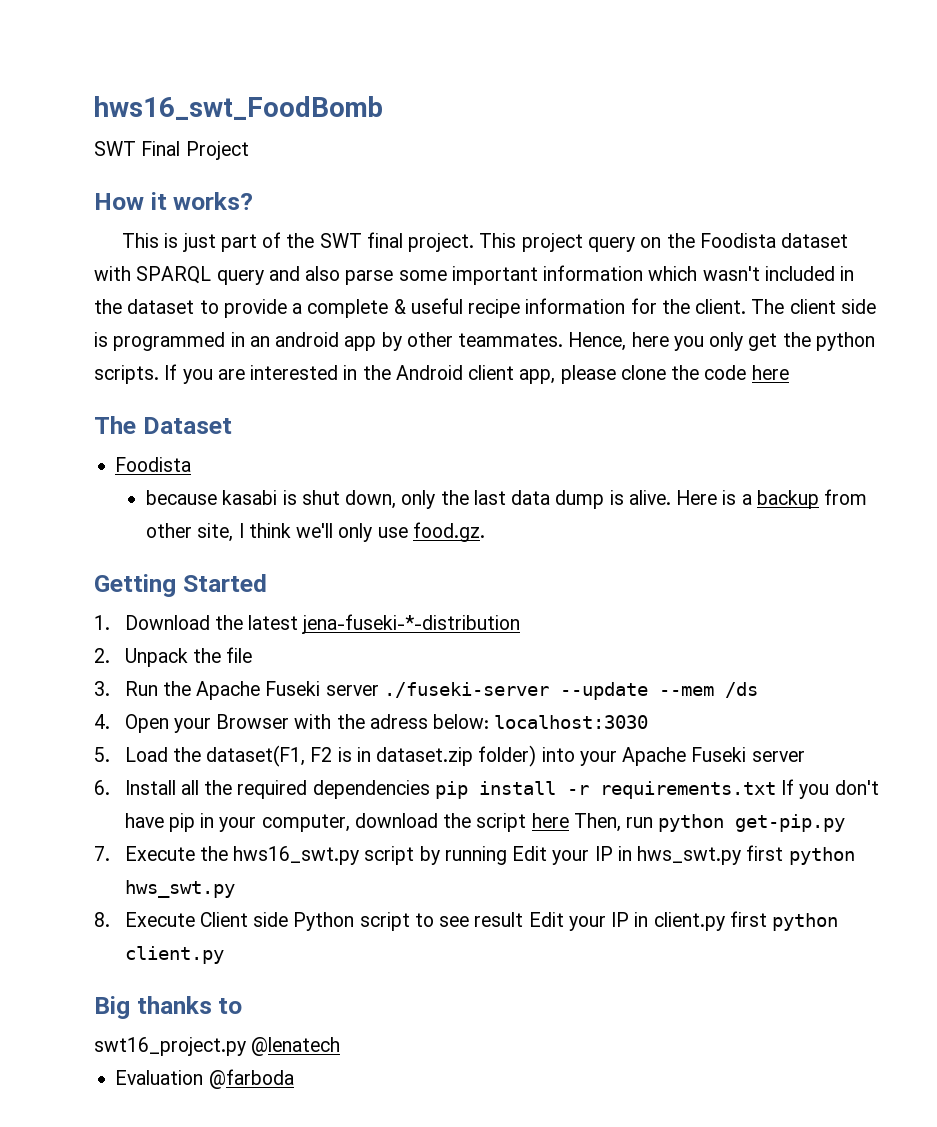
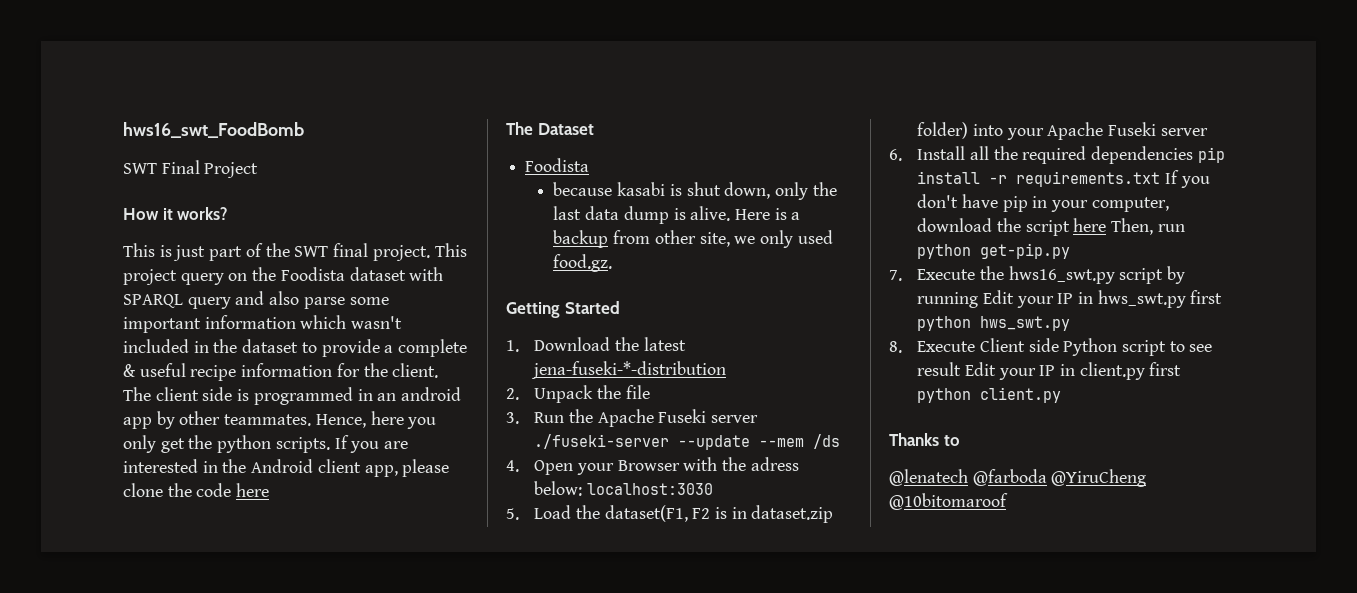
[238,523,408,542] I think we'll only use -> [734,230,833,248] we only used
[94,996,212,1019] Big thanks -> [889,433,939,446] Thanks
[94,1037,246,1056] swt16_project.py -> (960, 440) none
[115,1069,294,1089] // Evaluation @farboda -> [972,469,1147,487] [889,493,1008,510] @farboda @YiruCheng @10bitomaroof

